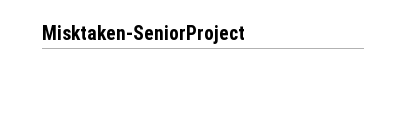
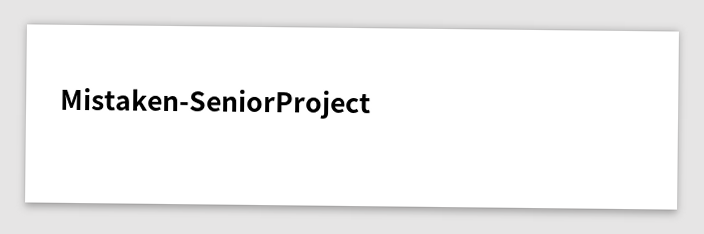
[42,25,245,44] Misktaken-SeniorProject -> [59,87,371,120] Mistaken-SeniorProject

